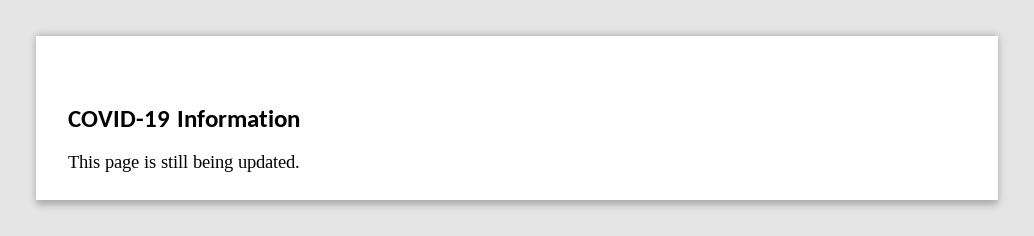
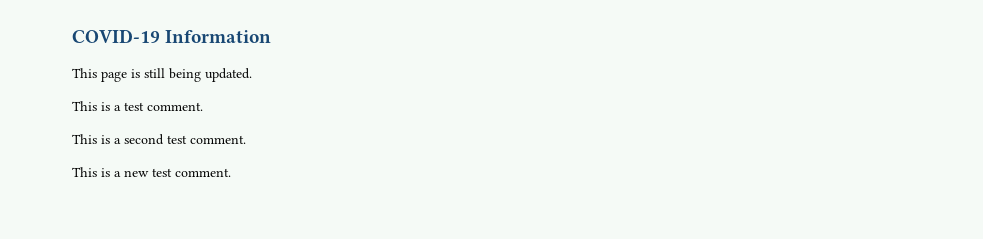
(300, 163) none -> [72,101,203,111] [72,134,246,145] [72,167,231,177] // This is a test comment. // This is a second test comment. // This is a new test comment.

